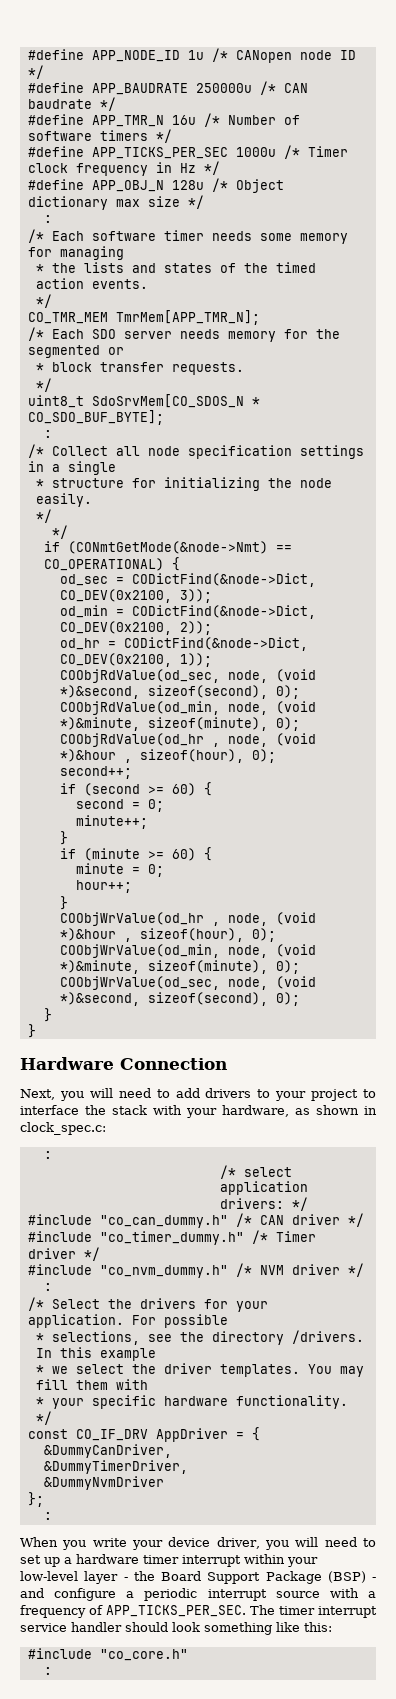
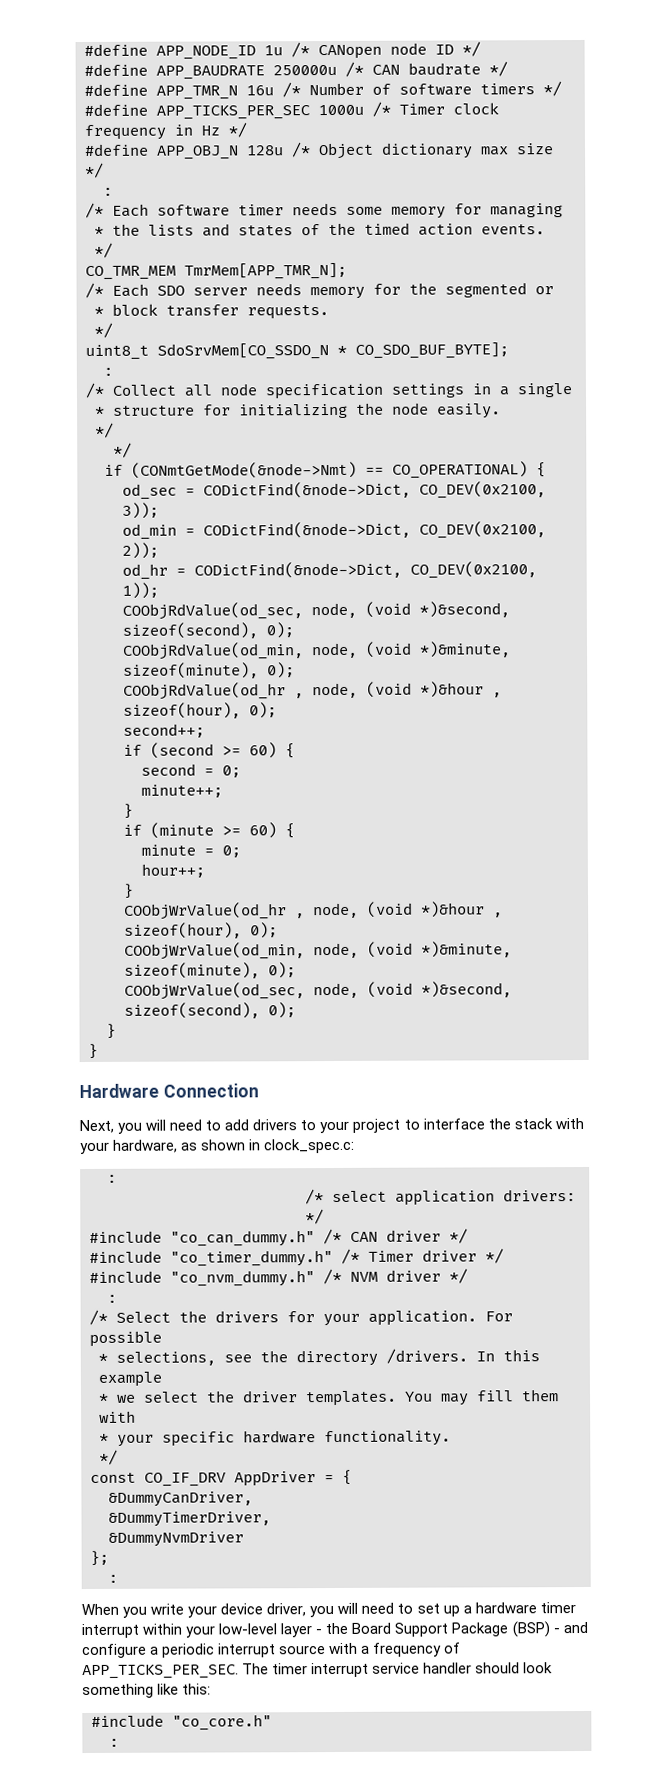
[91,394,244,408] SdoSrvMem[CO_SDOS_N -> [157,343,329,360] SdoSrvMem[CO_SSDO_N

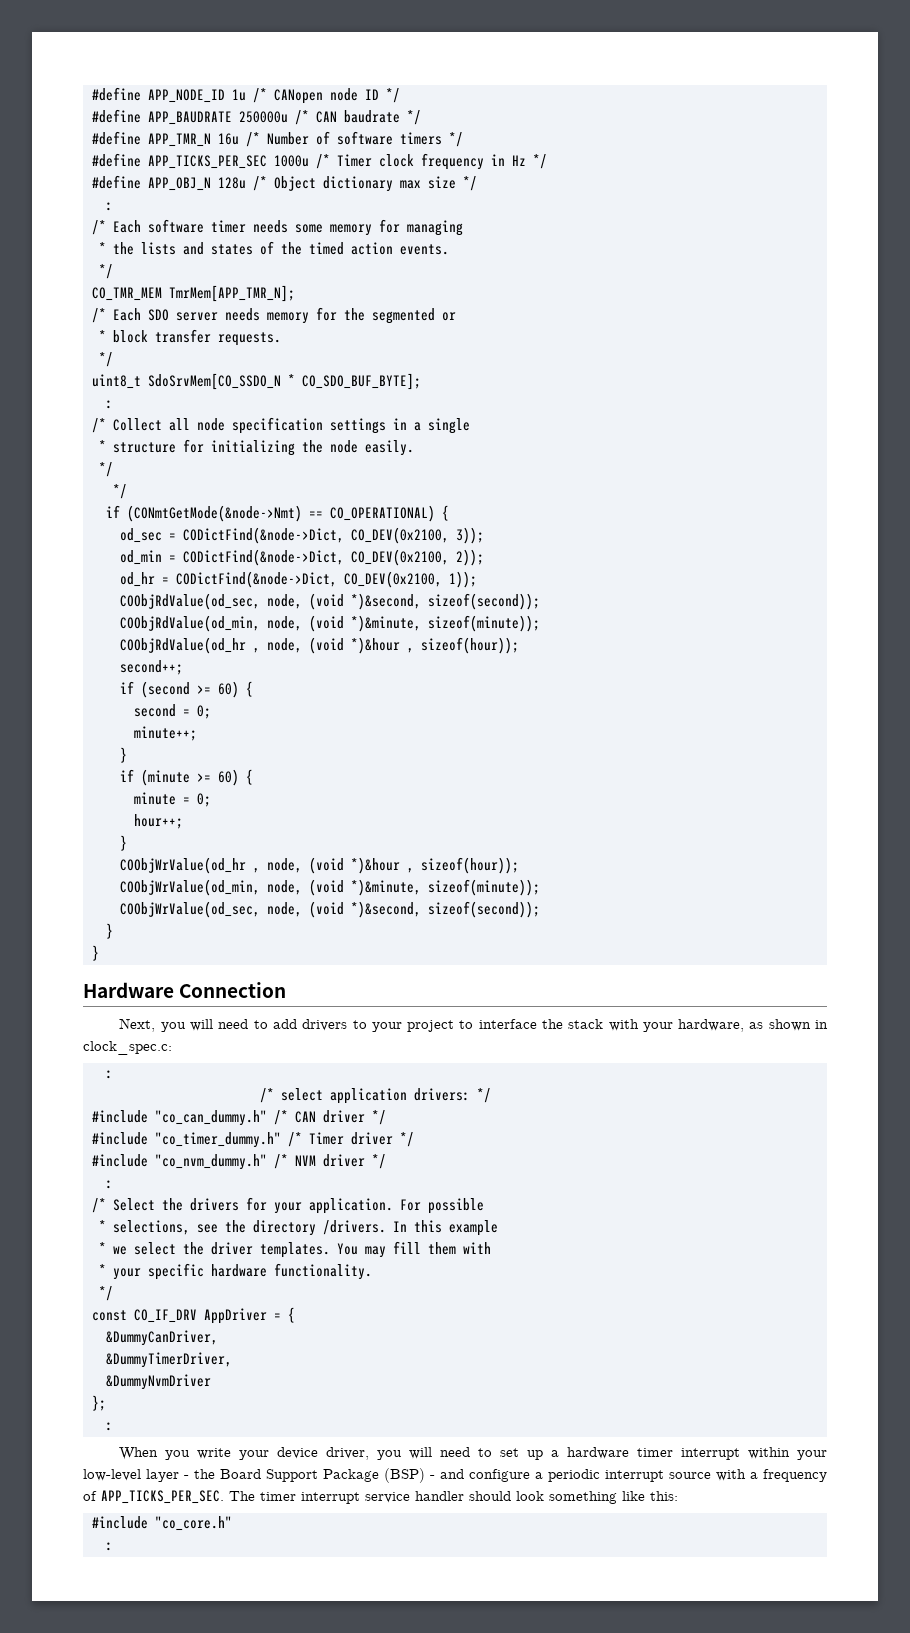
[122,622,294,639] sizeof(second), 0); -> [428,593,540,610] sizeof(second));
[123,662,295,679] sizeof(minute), 0); -> [428,615,540,632] sizeof(minute));
[123,702,277,719] sizeof(hour), 0); -> [421,637,519,654] sizeof(hour));
[124,922,278,939] sizeof(hour), 0); -> [421,857,519,874] sizeof(hour));
[124,962,296,979] sizeof(minute), 0); -> [428,879,540,896] sizeof(minute));
[124,1002,296,1019] sizeof(second), 0); -> [428,901,540,918] sizeof(second));

